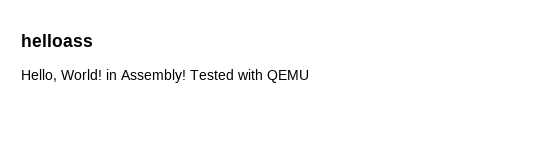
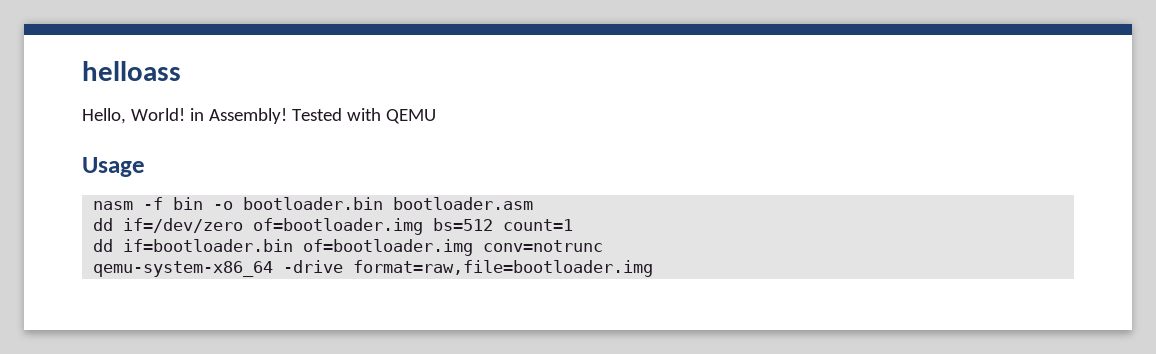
(309, 76) none -> [82,157,145,177] [93,197,534,210] [93,218,574,235] [93,239,604,256] [93,260,654,277] // Usage // nasm -f bin -o bootloader.bin bootloader.asm // dd if=/dev/zero of=bootloader.img bs=512 count=1 // dd if=bootloader.bin of=bootloader.img conv=notrunc // qemu-system-x86_64 -drive format=raw,file=bootloader.img

